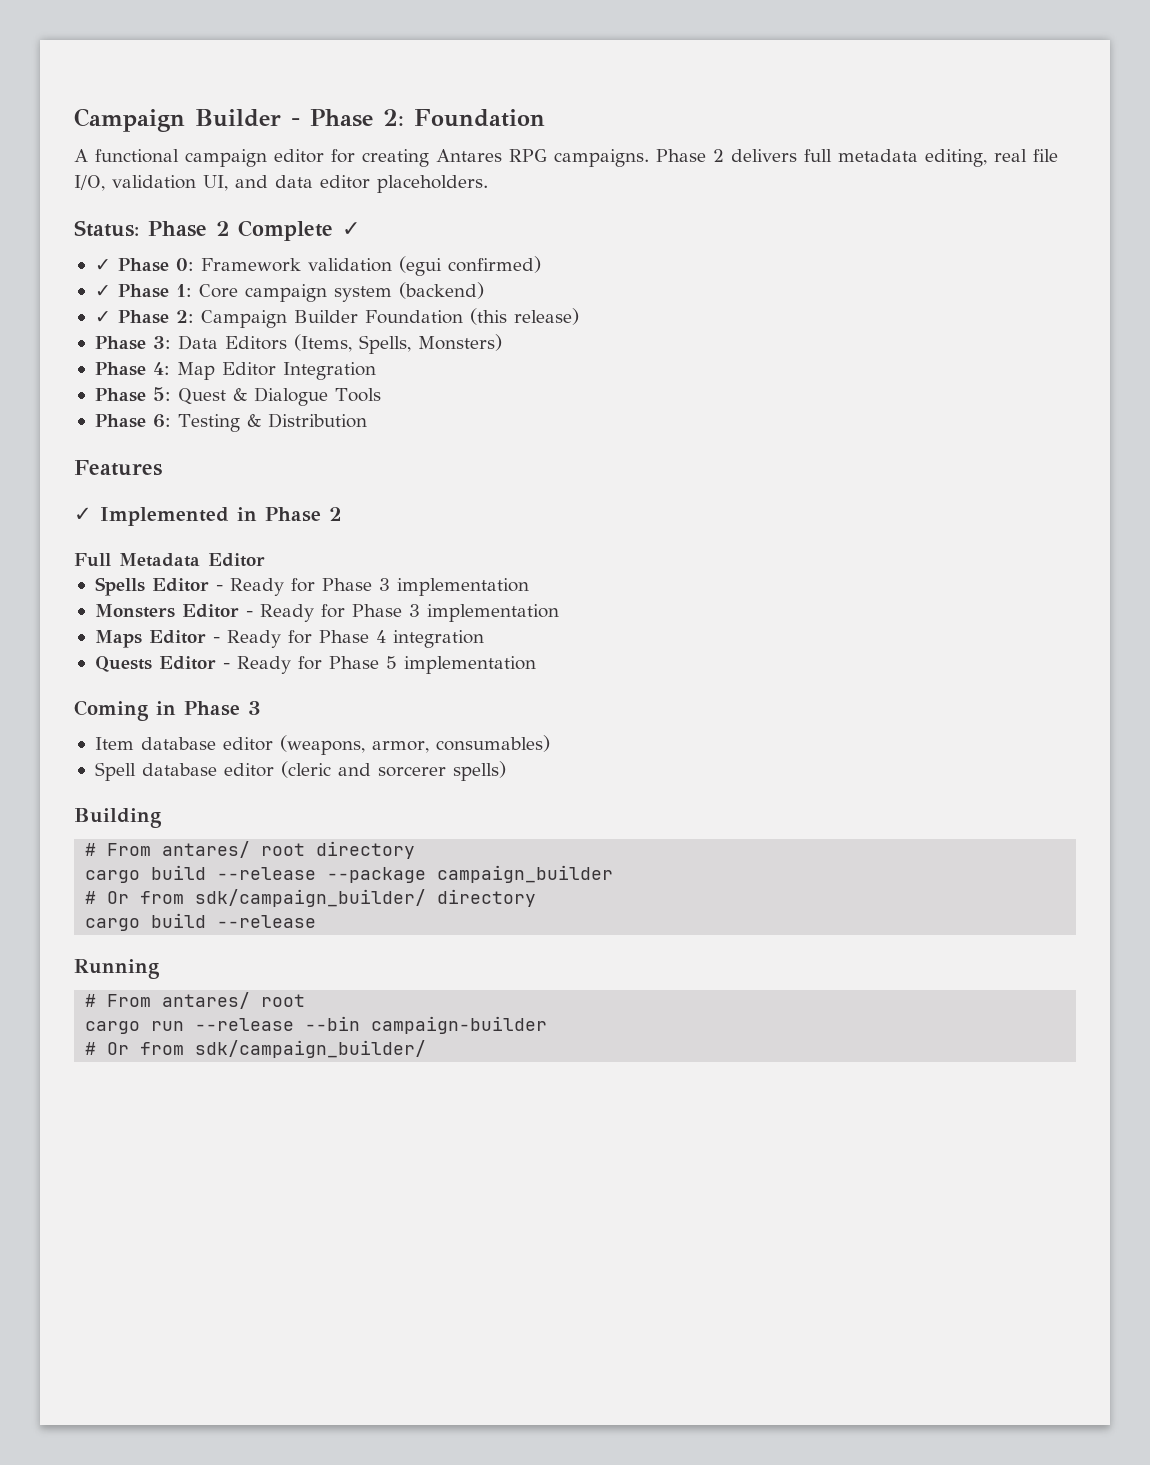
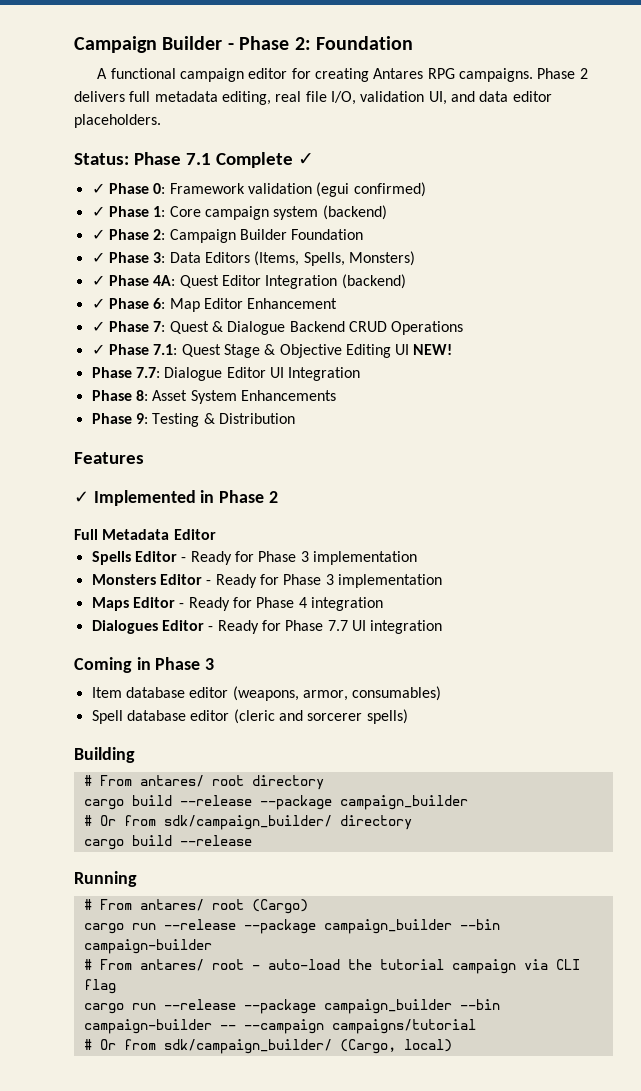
[216,221,229,236] 2 -> [185,153,211,165] 7.1
[469,308,579,325] (this release) // -> [91,252,105,263] // ✓
[94,362,376,380] [94,387,381,406] [94,414,171,428] Phase 4: Map Editor Integration // Phase 5: Quest & Dialogue Tools // Phase 6: -> [91,274,406,289] [91,298,338,312] [91,321,464,335] [91,344,453,358] [91,367,361,381] [91,390,336,404] [91,413,148,424] ✓ Phase 4A: Quest Editor Integration (backend) // ✓ Phase 6: Map Editor Enhancement // ✓ Phase 7: Quest & Dialogue Backend CRUD Operations // ✓ Phase 7.1: Quest Stage & Objective Editing UI NEW! // Phase 7.7: Dialogue Editor UI Integration // Phase 8: Asset System Enhancements // Phase 9:
[94,656,536,674] Quests Editor - Ready for Phase 5 implementation -> [91,620,443,634] Dialogues Editor - Ready for Phase 7.7 UI integration
[85,1016,548,1034] [85,1040,427,1058] // cargo run --release --bin campaign-builder // # Or from sdk/campaign_builder/ -> [251,899,308,914] [83,919,500,934] [83,939,212,954] [83,959,580,974] [83,979,116,994] [83,999,500,1014] [83,1019,476,1034] [83,1039,452,1054] (Cargo) // cargo run --release --package campaign_builder --bin campaign-builder // # From antares/ root - auto-load the tutorial campaign via CLI flag // cargo run --release --package campaign_builder --bin campaign-builder -- --campaign campaigns/tutorial // # Or from sdk/campaign_builder/ (Cargo, local)

